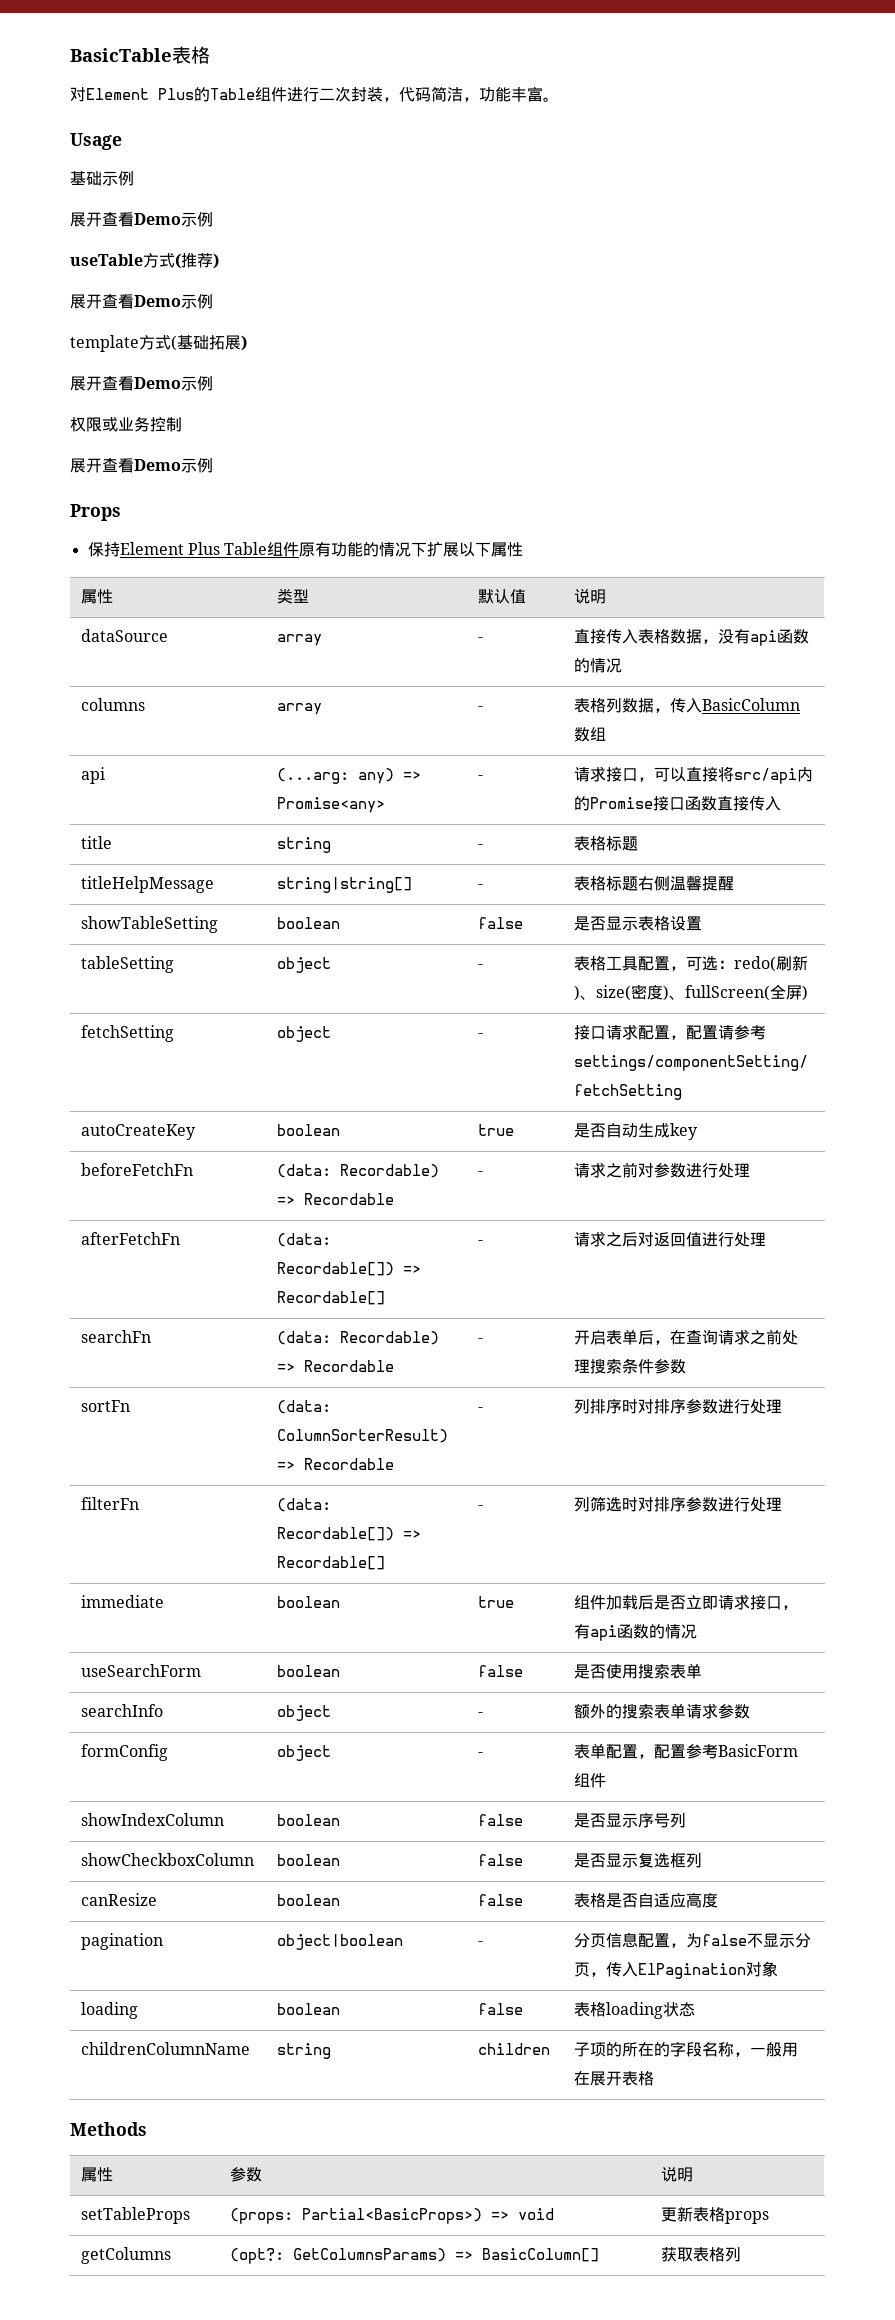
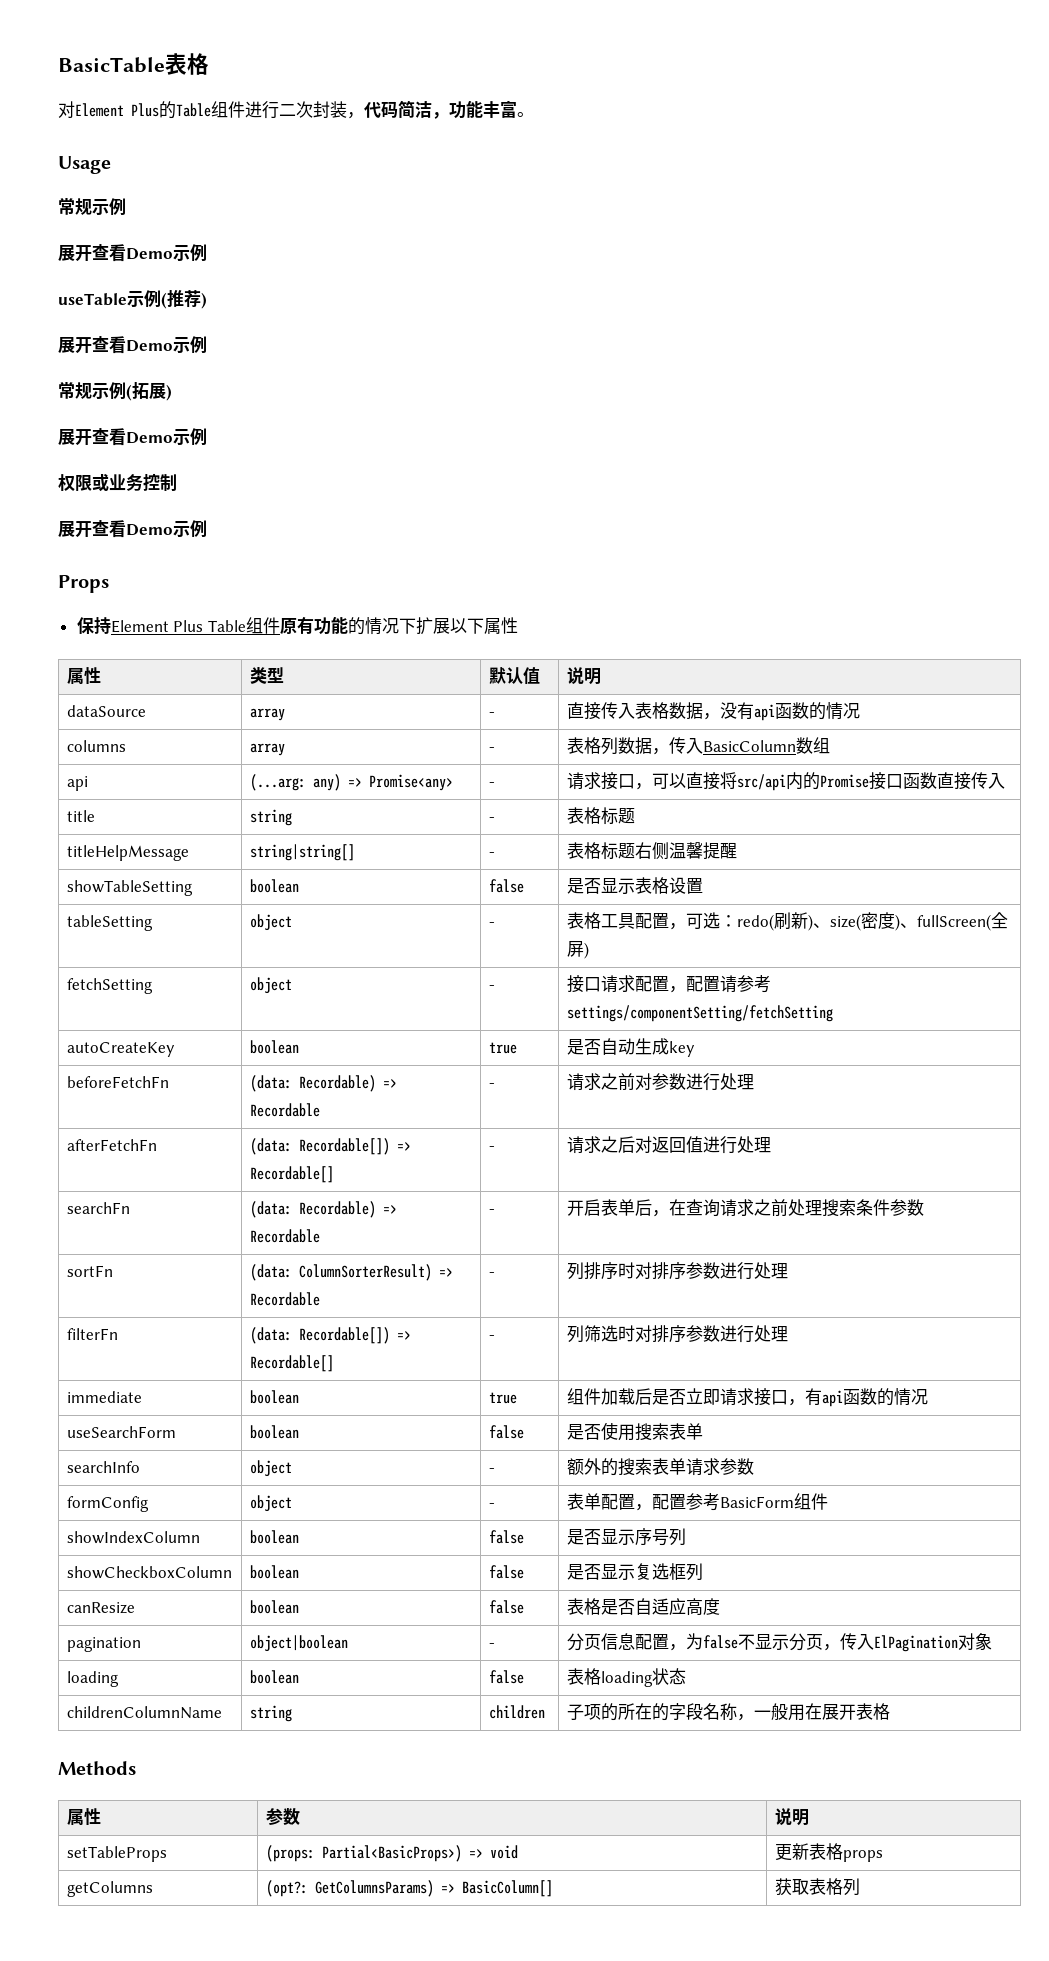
[70,171,102,186] 基础 -> [58,198,92,215] 常规
[143,253,175,268] 方式 -> [127,290,161,307] 示例
[70,335,209,352] template方式(基础 -> [58,382,132,401] 常规示例(

